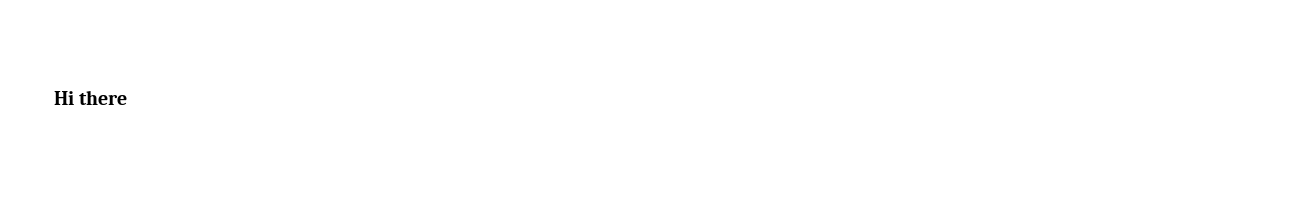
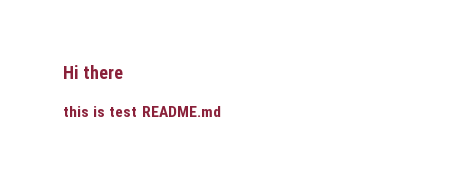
(128, 97) none -> [63,106,221,117] // this is test README.md

